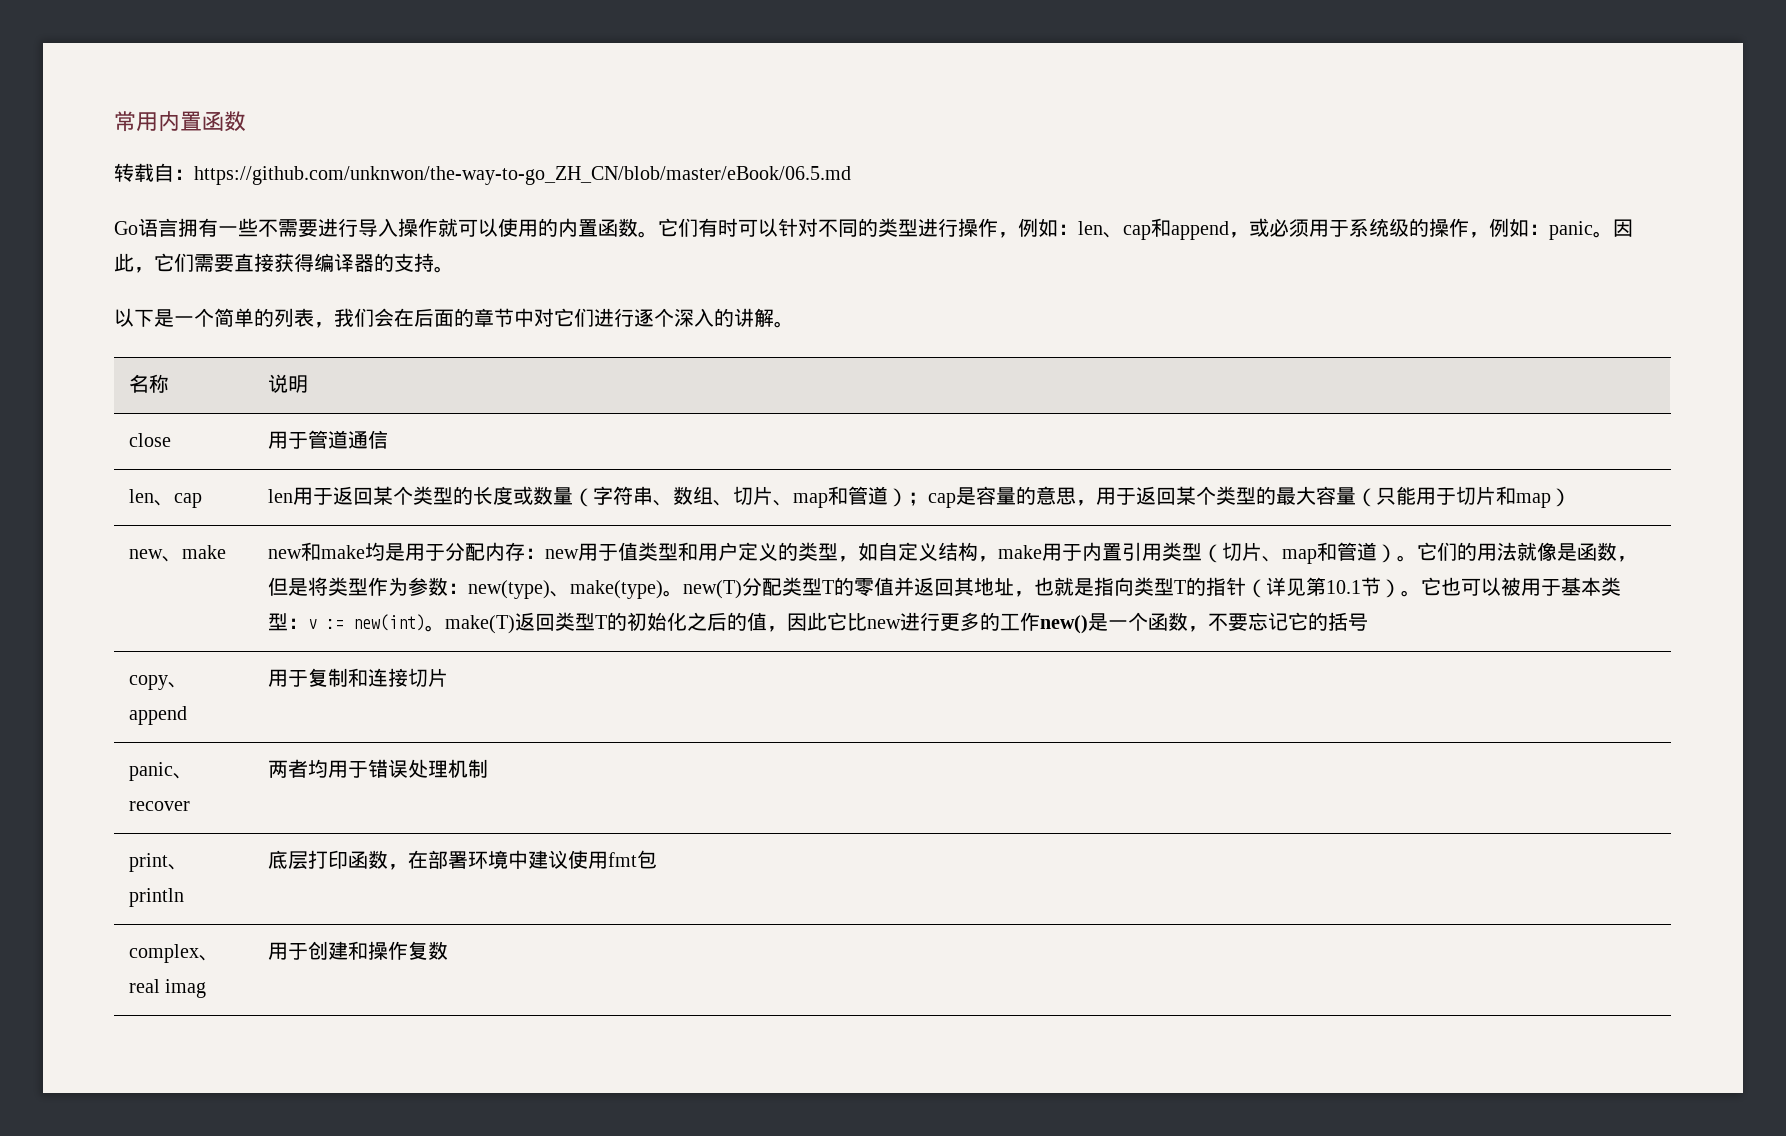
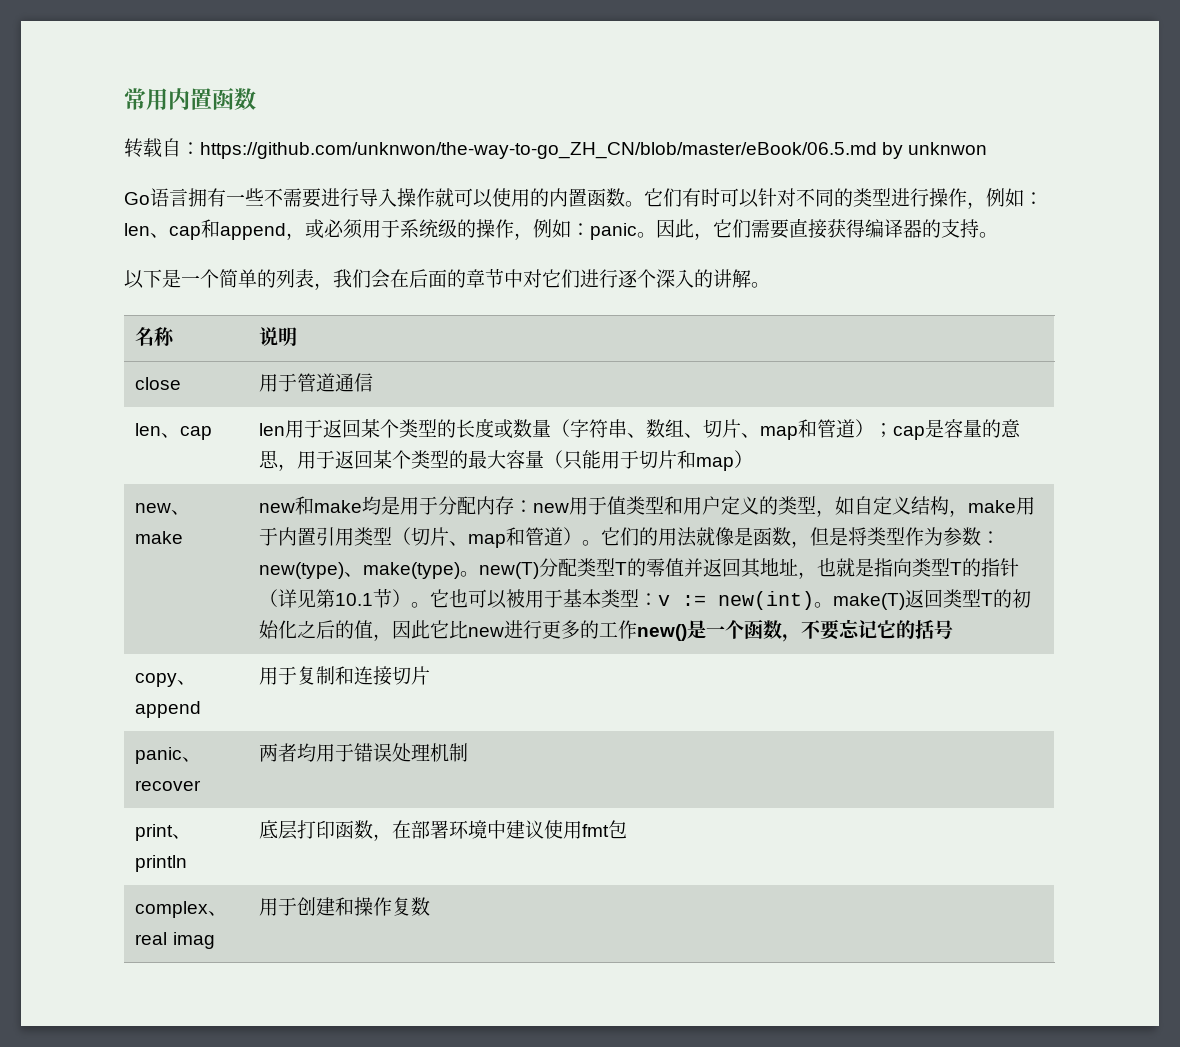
(851, 175) none -> [882,142,988,159] by unknwon

